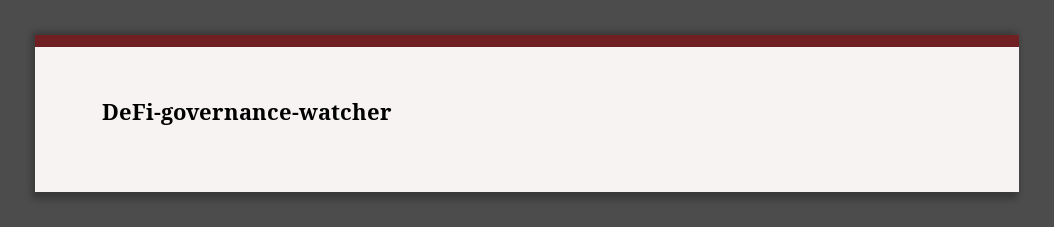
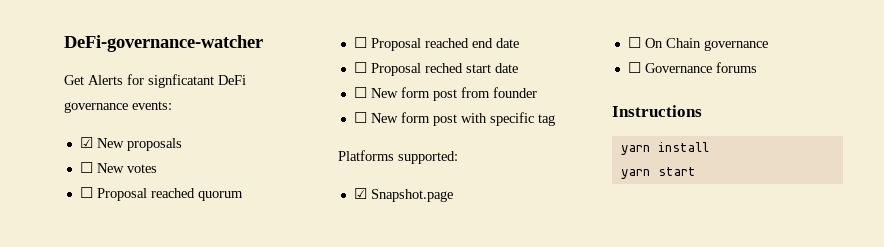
(392, 114) none -> [64,74,246,88] [64,101,172,113] [79,137,182,151] [79,162,157,173] [79,187,243,201] [353,37,519,51] [353,62,518,76] [353,87,537,101] [353,112,555,126] [338,150,458,164] [353,188,453,202] [627,37,768,51] [627,62,757,73] [612,105,702,117] [620,142,709,155] [620,167,696,179] // Get Alerts for signficatant DeFi governance events: // ☑ New proposals // ☐ New votes // ☐ Proposal reached quorum // ☐ Proposal reached end date // ☐ Proposal reched start date // ☐ New form post from founder // ☐ New form post with specific tag // Platforms supported: // ☑ Snapshot.page // ☐ On Chain governance // ☐ Governance forums // Instructions // yarn install // yarn start

